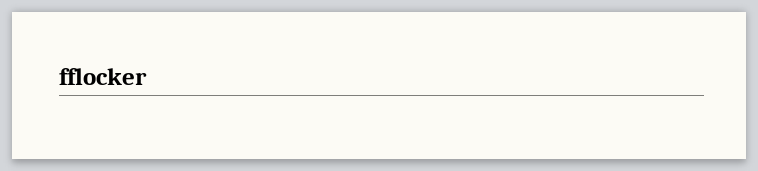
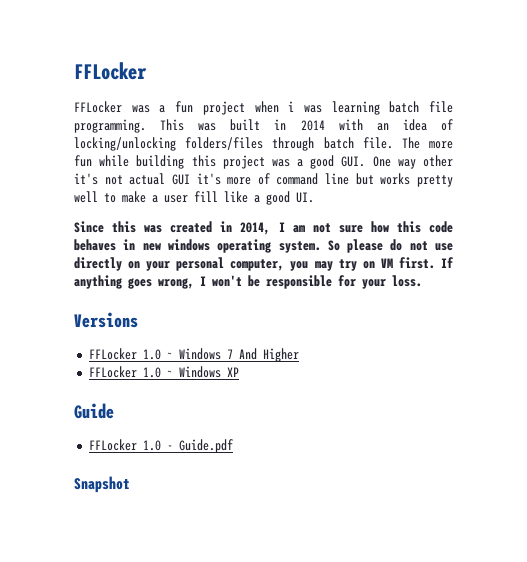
[59,68,147,85] fflocker -> [74,62,147,80] [74,101,453,115] [74,119,453,133] [74,137,454,151] [74,155,454,169] [74,173,453,187] [74,191,314,205] [74,221,453,235] [74,239,454,253] [74,257,454,271] [74,275,422,289] [74,312,138,328] [88,348,299,362] [88,366,239,378] [74,403,114,419] [88,439,233,453] [74,476,130,493] FFLocker // FFLocker was a fun project when i was learning batch file programming. This was built in 2014 with an idea of locking/unlocking folders/files through batch file. The more fun while building this project was a good GUI. One way other it's not actual GUI it's more of command line but works pretty well to make a user fill like a good UI. // Since this was created in 2014, I am not sure how this code behaves in new windows operating system. So please do not use directly on your personal computer, you may try on VM first. If anything goes wrong, I won't be responsible for your loss. // Versions // FFLocker 1.0 ~ Windows 7 And Higher // FFLocker 1.0 ~ Windows XP // Guide // FFLocker 1.0 - Guide.pdf // Snapshot

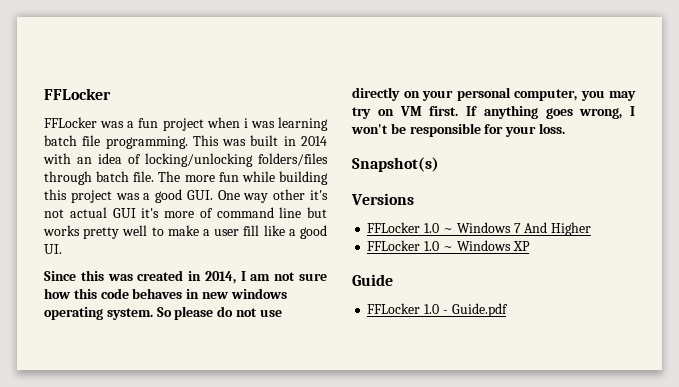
(422, 281) none -> [352,157,439,172] // Snapshot(s)
[74,476,130,493] // Snapshot -> (508, 310) none

